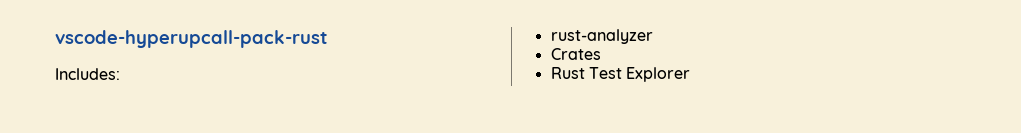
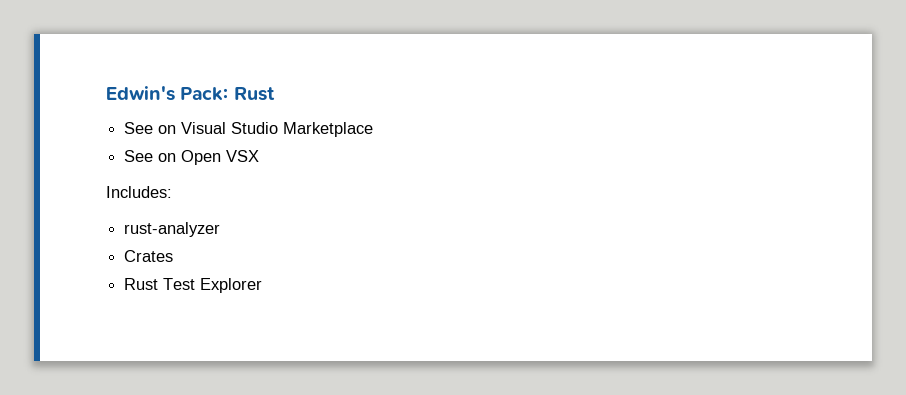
[55,30,328,48] vscode-hyperupcall-pack-rust -> [106,86,275,101] [124,122,374,137] [124,150,260,165] Edwin's Pack: Rust // See on Visual Studio Marketplace // See on Open VSX

